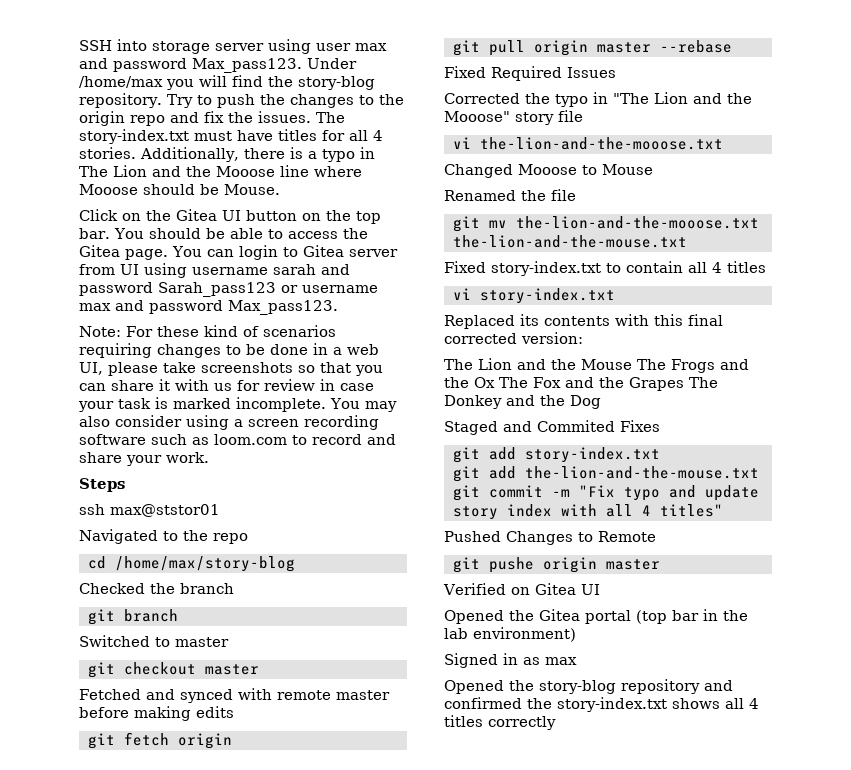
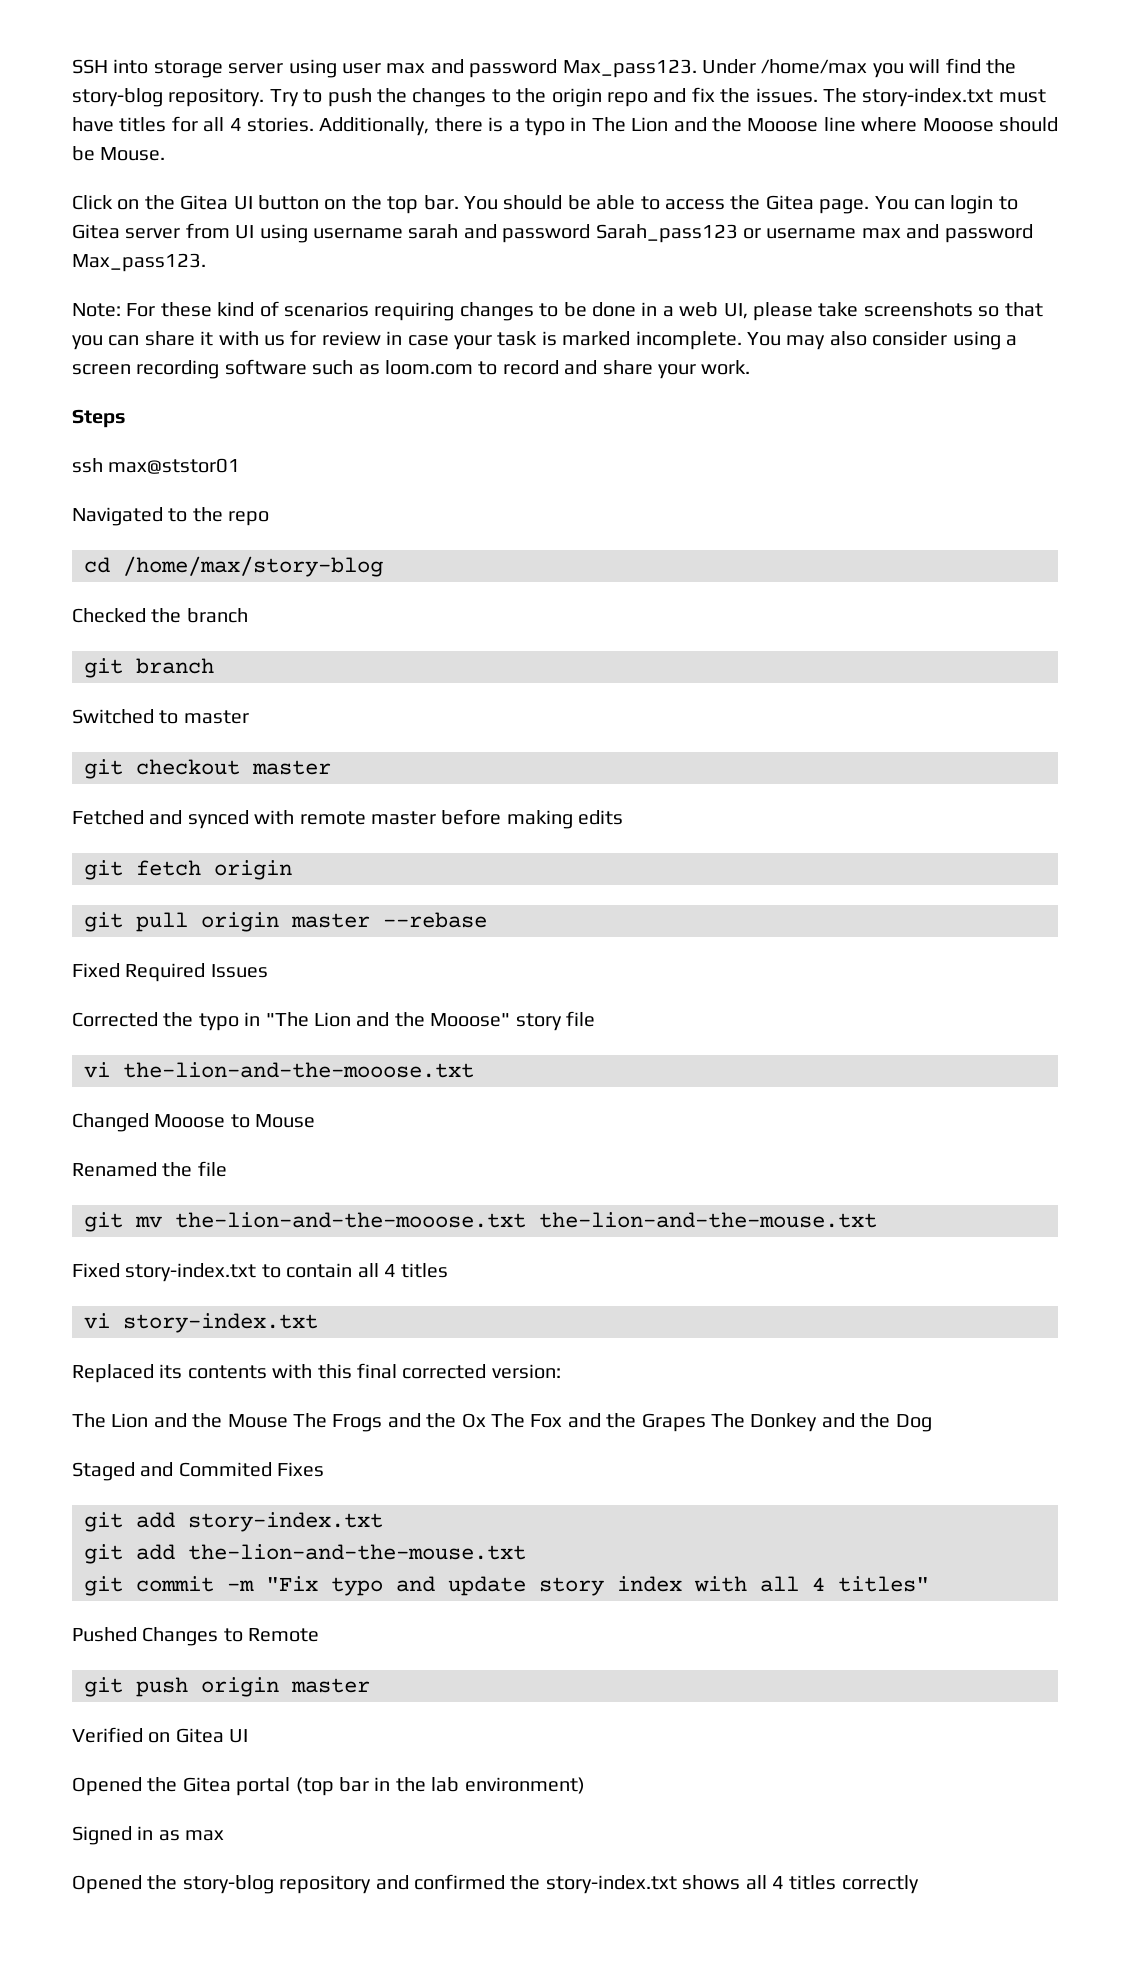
[488,557,534,573] pushe -> [136,1677,188,1697] push

